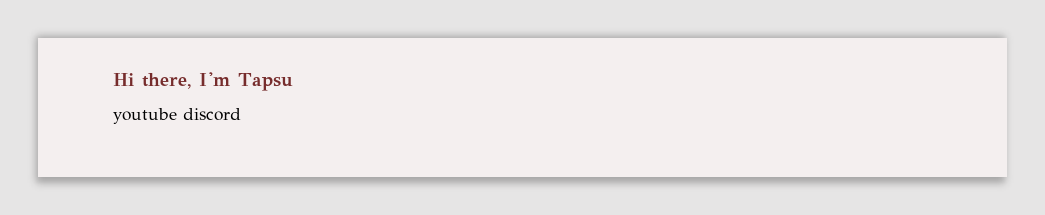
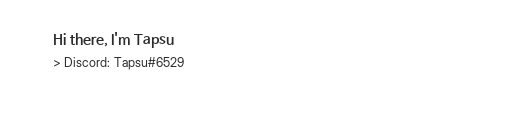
[113,108,241,124] youtube discord -> [53,57,184,70] > Discord: Tapsu#6529

